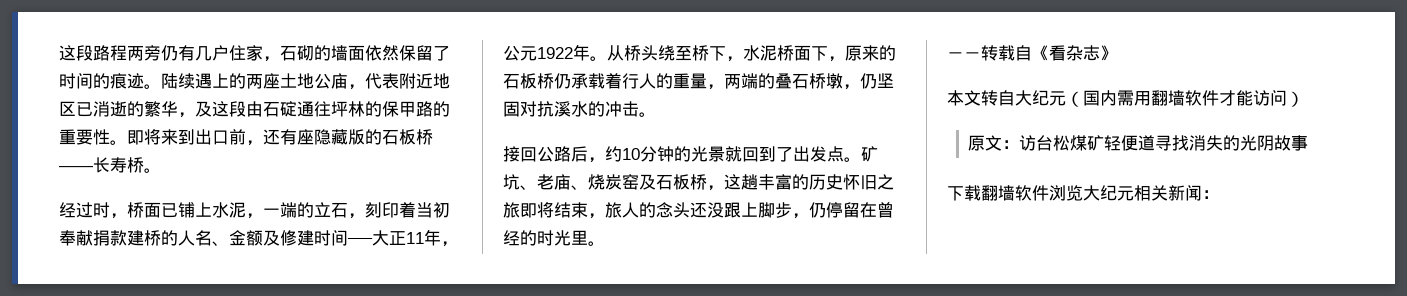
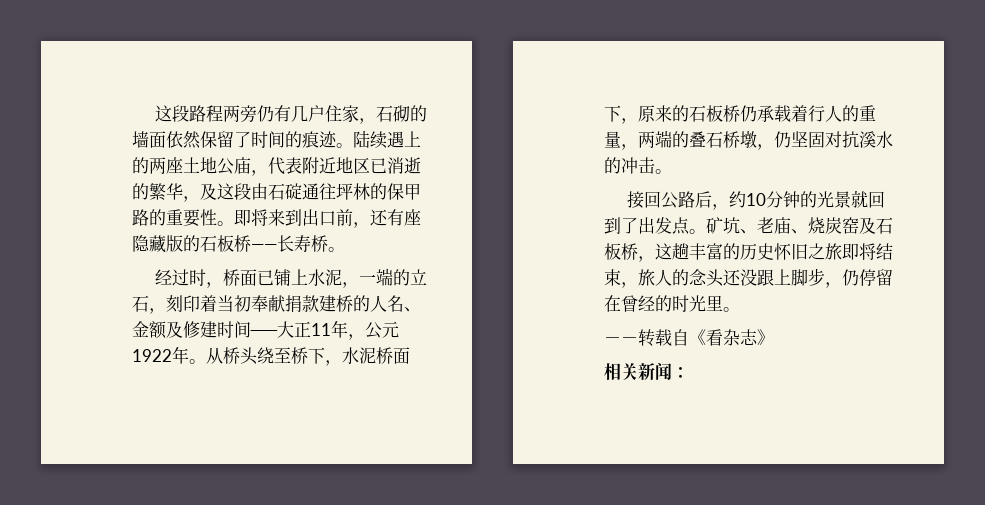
[947,90,1304,107] [968,135,1309,151] [947,185,1134,201] 本文转自大纪元（国内需用翻墙软件才能访问） // 原文：访台松煤矿轻便道寻找消失的光阴故事 // 下载翻墙软件浏览大纪元 -> (774, 337) none

